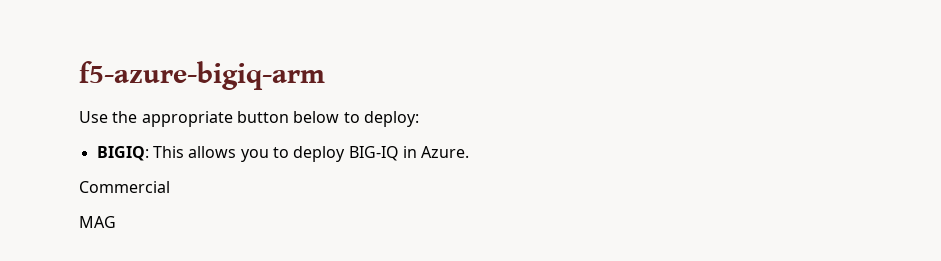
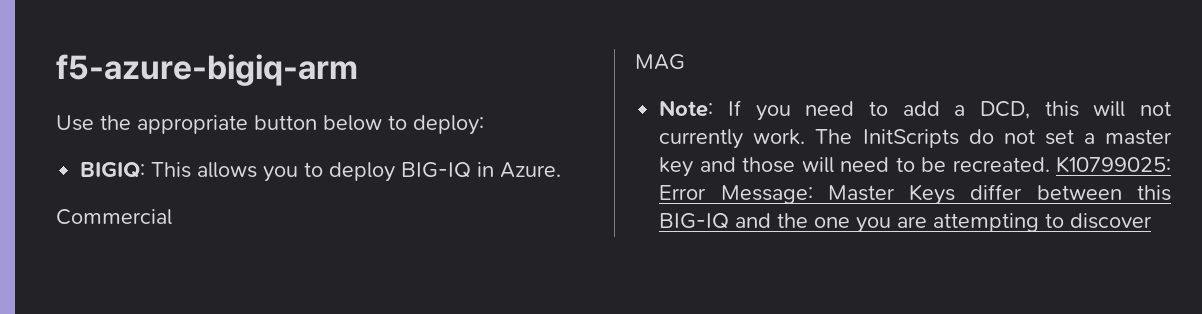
(116, 222) none -> [659,100,1171,121] [659,129,1172,149] [659,156,1171,177] [659,184,1171,205] [659,213,1153,233] // Note: If you need to add a DCD, this will not currently work. The InitScripts do not set a master key and those will need to be recreated. K10799025: Error Message: Master Keys differ between this BIG-IQ and the one you are attempting to discover

